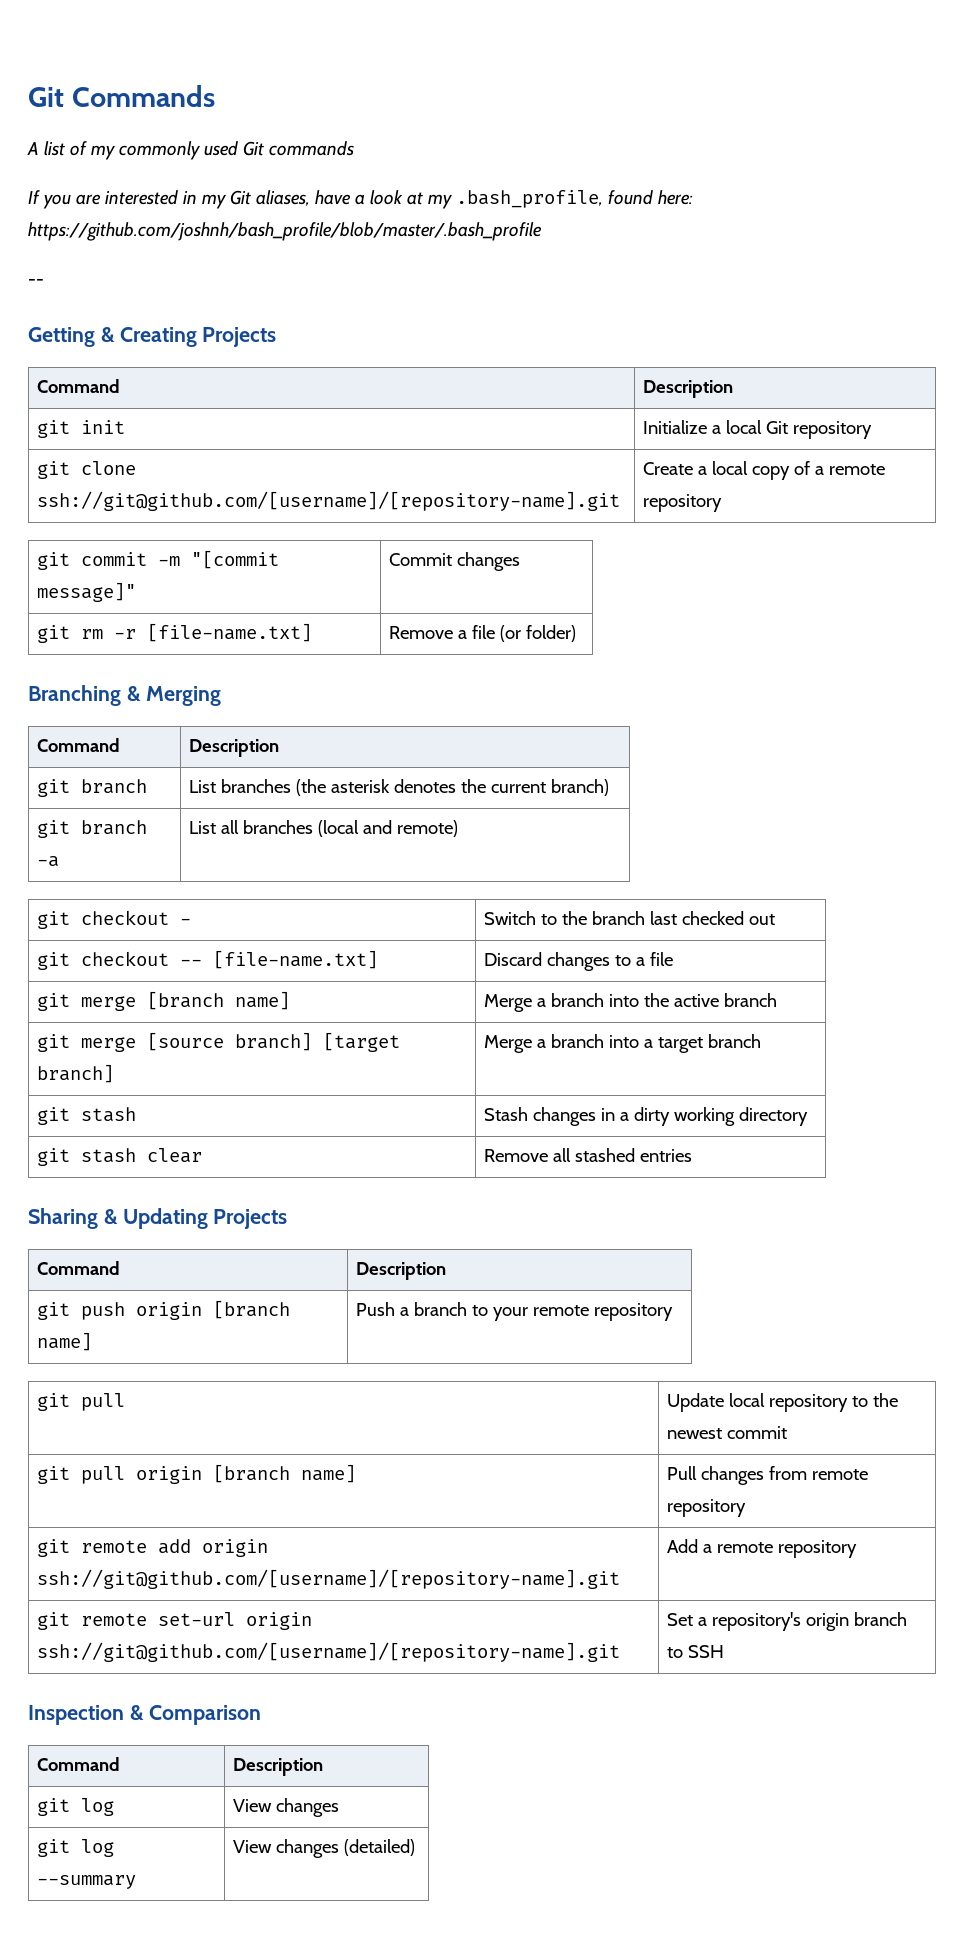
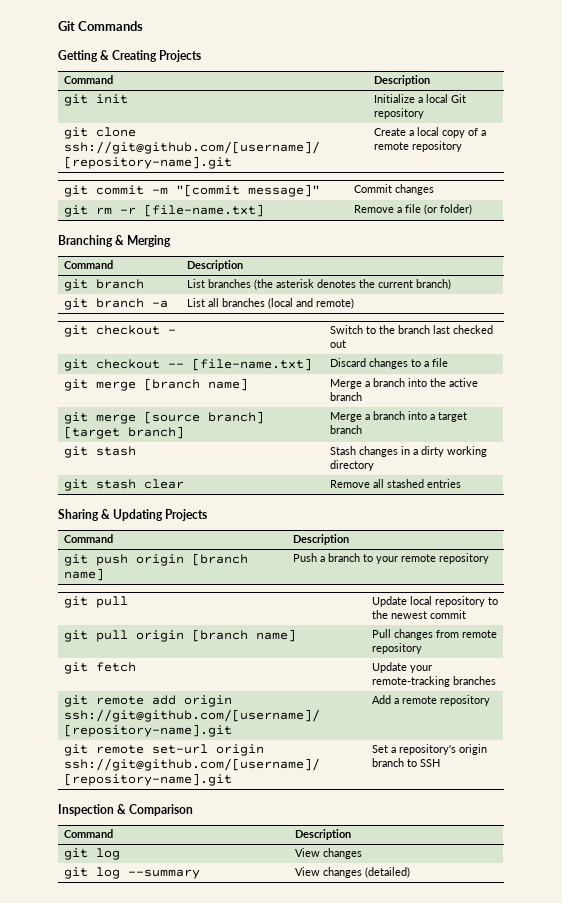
[27,141,354,160] [28,190,693,209] [28,222,542,241] [28,279,44,285] // A list of my commonly used Git commands // If you are interested in my Git aliases, have a look at my .bash_profile, found here: https://github.com/joshnh/bash_profile/blob/master/.bash_profile // -- -> (144, 26) none
(746, 1508) none -> [63,662,136,674] [371,662,432,673] [371,676,496,687] // git fetch | Update your remote-tracking branches

